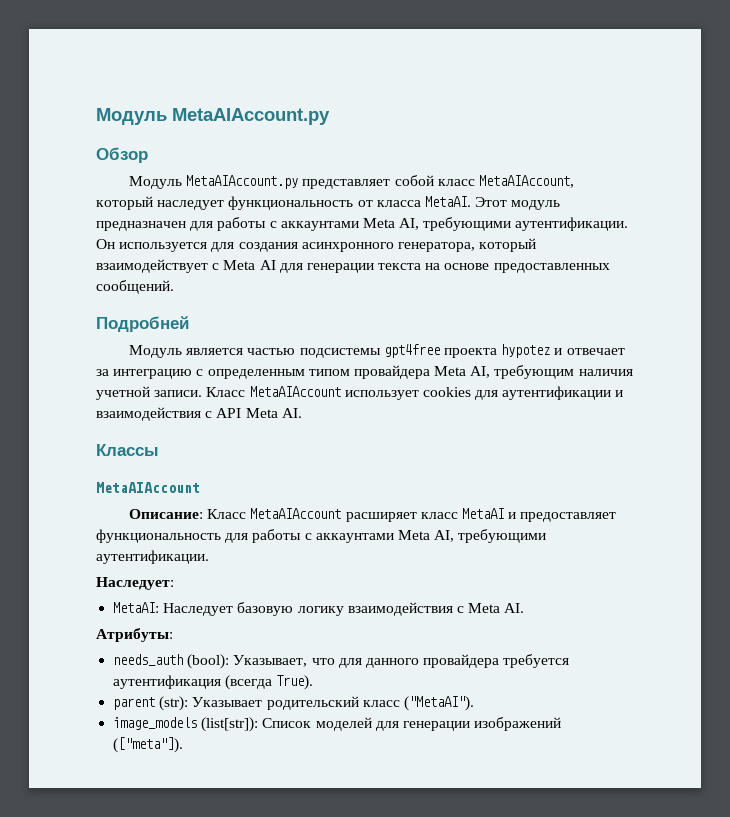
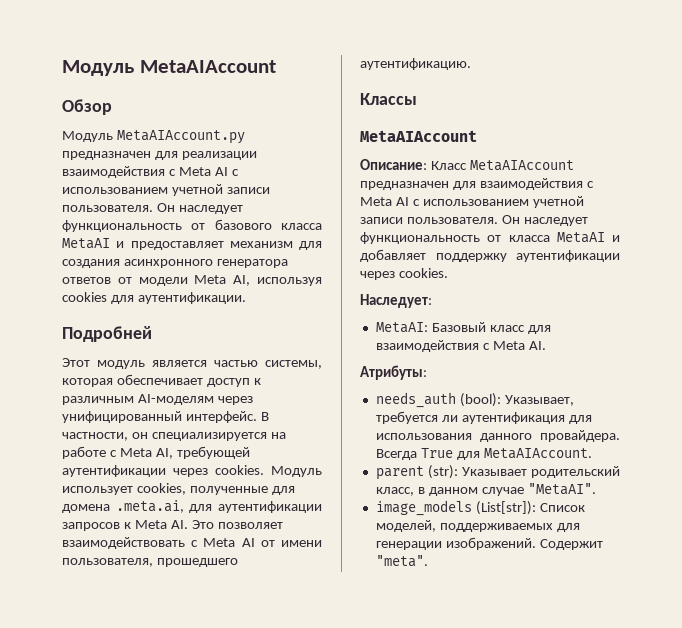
[96,108,330,125] Модуль MetaAIAccount.py -> [62,60,276,76] Модуль MetaAIAccount
[302,175,575,189] [96,196,561,210] [96,217,629,231] [96,238,537,252] [96,259,610,273] [96,280,174,294] [96,316,189,332] [129,344,625,358] [96,365,633,379] [96,386,624,400] [96,407,302,421] представляет собой класс MetaAIAccount, который наследует функциональность от класса MetaAI. Этот модуль предназначен для работы с аккаунтами Meta AI, требующими аутентификации. Он используется для создания асинхронного генератора, который взаимодействует с Meta AI для генерации текста на основе предоставленных сообщений. // Подробней // Модуль является частью подсистемы gpt4free проекта hypotez и отвечает за интеграцию с определенным типом провайдера Meta AI, требующим наличия учетной записи. Класс MetaAIAccount использует cookies для аутентификации и взаимодействия с API Meta AI. -> [62,151,257,160] [62,166,239,178] [62,184,270,196] [62,203,243,214] [62,219,322,232] [62,238,322,250] [62,259,288,268] [62,275,322,286] [62,292,246,304] [62,326,152,342] [62,358,322,369] [62,374,261,387] [62,394,253,405] [62,411,269,423] [62,432,286,441] [62,446,250,459] [62,465,322,477] [62,483,295,495] [62,500,322,513] [62,520,283,531] [62,537,322,549] [62,558,238,567] [360,58,471,70] предназначен для реализации взаимодействия с Meta AI с использованием учетной записи пользователя. Он наследует функциональность от базового класса MetaAI и предоставляет механизм для создания асинхронного генератора ответов от модели Meta AI, используя cookies для аутентификации. // Подробней // Этот модуль является частью системы, которая обеспечивает доступ к различным AI-моделям через унифицированный интерфейс. В частности, он специализируется на работе с Meta AI, требующей аутентификации через cookies. Модуль использует cookies, полученные для домена .meta.ai, для аутентификации запросов к Meta AI. Это позволяет взаимодействовать с Meta AI от имени пользователя, прошедшего аутентификацию.
[345,508,617,522] [96,529,547,543] [96,550,209,564] расширяет класс MetaAI и предоставляет функциональность для работы с аккаунтами Meta AI, требующими аутентификации. -> [360,178,594,190] [360,196,584,208] [360,215,588,226] [360,232,620,244] [360,249,620,262] [360,268,448,280] предназначен для взаимодействия с Meta AI с использованием учетной записи пользователя. Он наследует функциональность от класса MetaAI и добавляет поддержку аутентификации через cookies.
[163,602,344,616] Наследует базовую логику -> [431,322,551,334] Базовый класс для
[311,654,570,668] [113,675,314,690] [113,696,474,711] [113,717,562,732] [113,737,184,753] что для данного провайдера требуется аутентификация (всегда True). // parent (str): Указывает родительский класс ("MetaAI"). // image_models (list[str]): Список моделей для генерации изображений (["meta"]). -> [375,411,592,424] [375,430,620,442] [375,448,592,460] [375,465,620,480] [375,483,596,496] [375,500,585,516] [375,520,580,532] [375,537,603,550] [375,555,428,567] требуется ли аутентификация для использования данного провайдера. Всегда True для MetaAIAccount. // parent (str): Указывает родительский класс, в данном случае "MetaAI". // image_models (List[str]): Список моделей, поддерживаемых для генерации изображений. Содержит "meta".

